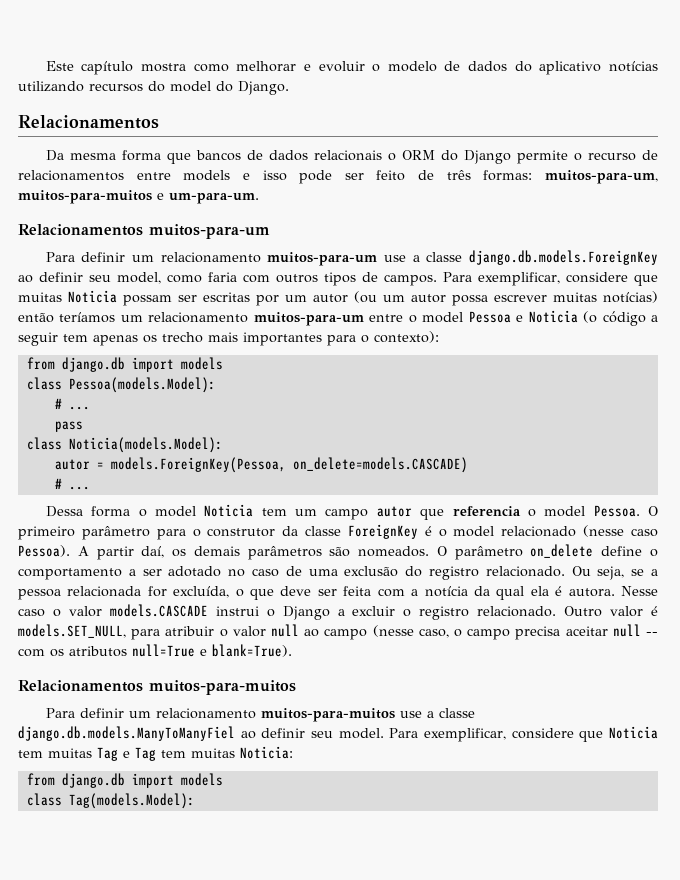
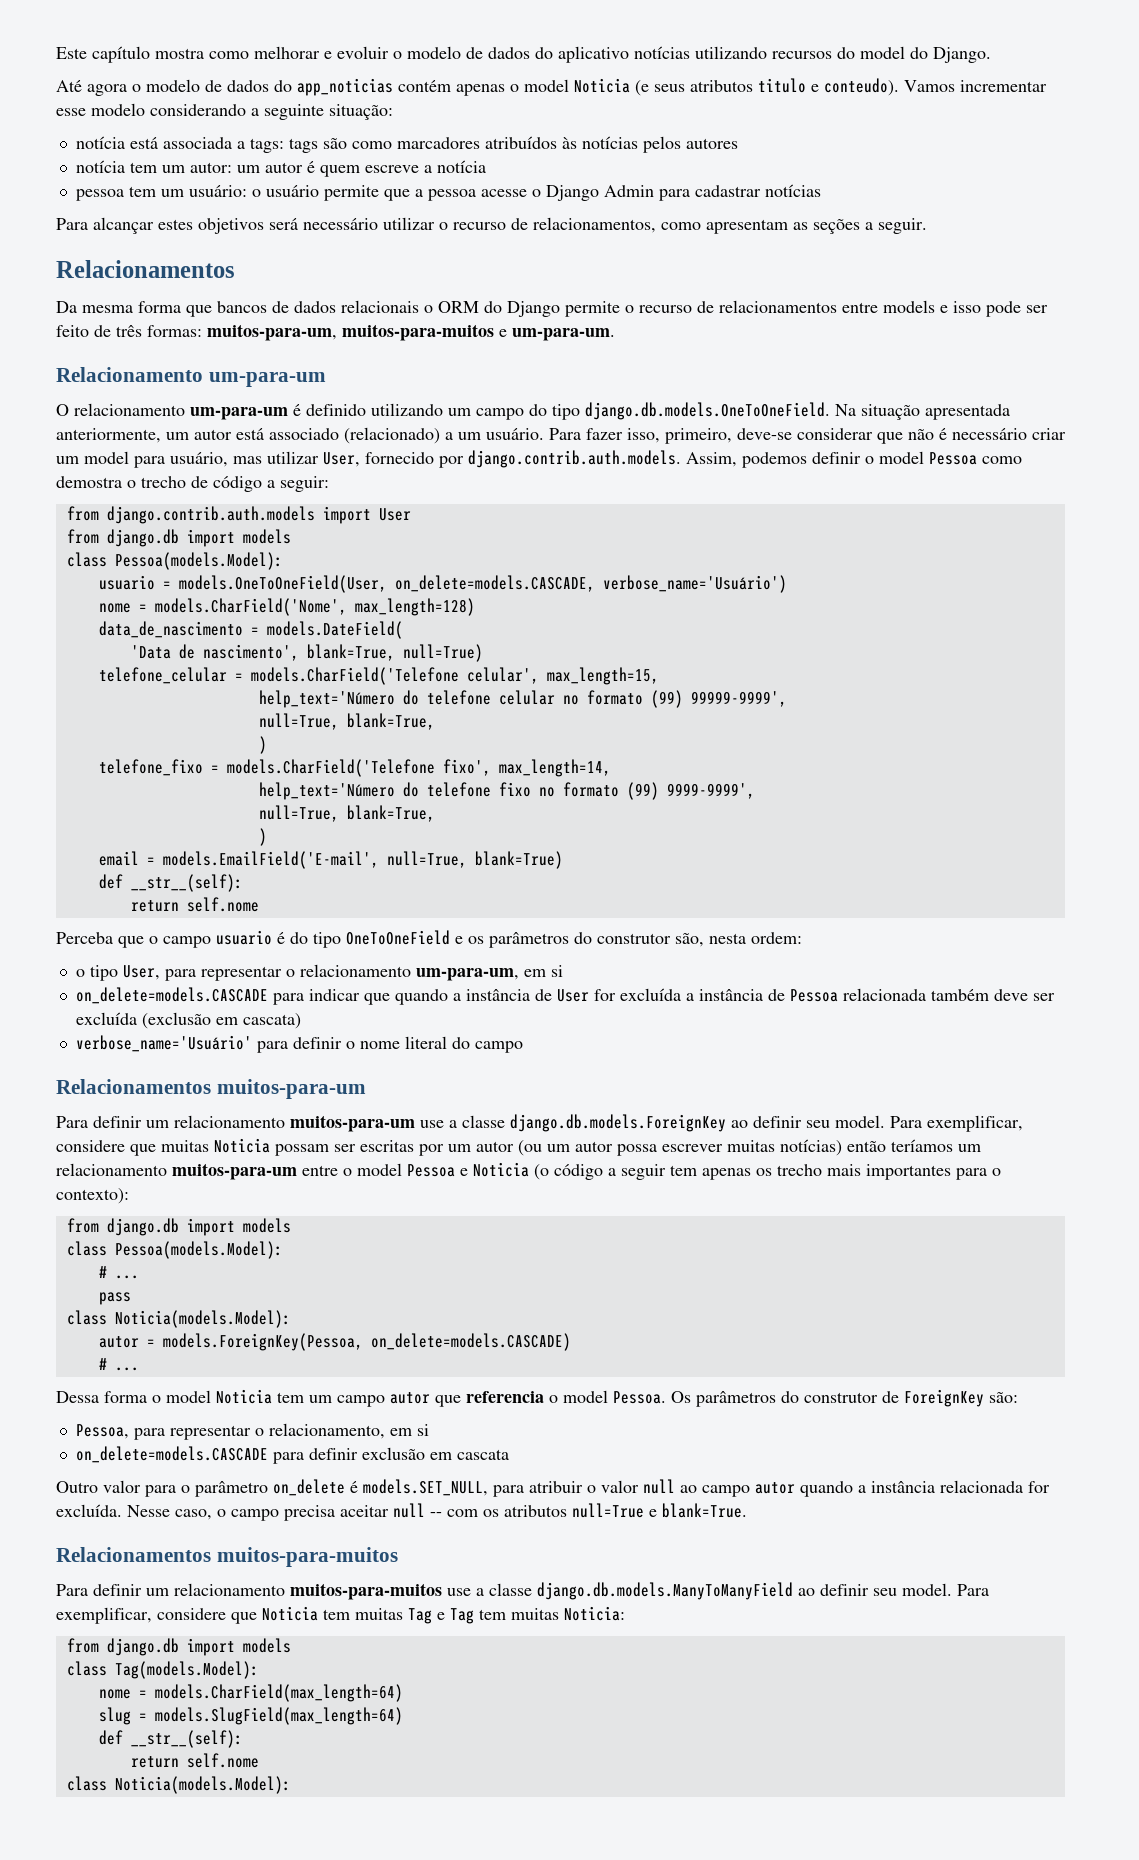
(289, 88) none -> [56,78,1047,96] [56,103,393,120] [75,136,738,153] [75,160,486,177] [75,184,821,201] [56,217,927,234] // Até agora o modelo de dados do app_noticias contém apenas o model Noticia (e seus atributos titulo e conteudo). Vamos incrementar esse modelo considerando a seguinte situação: // notícia está associada a tags: tags são como marcadores atribuídos às notícias pelos autores // notícia tem um autor: um autor é quem escreve a notícia // pessoa tem um usuário: o usuário permite que a pessoa acesse o Django Admin para cadastrar notícias // Para alcançar estes objetivos será necessário utilizar o recurso de relacionamentos, como apresentam as seções a seguir.
(259, 198) none -> [56,367,326,387] [56,402,1010,420] [56,427,1066,444] [56,450,1022,468] [56,476,329,492] [66,506,411,524] [66,529,291,547] [66,552,283,570] [98,575,787,593] [98,598,475,616] [98,621,403,639] [130,644,483,662] [98,667,659,685] [258,690,787,708] [258,713,435,730] [258,736,267,754] [98,759,611,777] [258,782,755,800] [258,805,435,822] [258,828,267,846] [98,851,563,869] [98,874,243,892] [130,897,259,912] [56,930,802,948] [75,964,563,981] [75,987,1055,1005] [75,1012,301,1029] [75,1035,523,1053] // Relacionamento um-para-um // O relacionamento um-para-um é definido utilizando um campo do tipo django.db.models.OneToOneField. Na situação apresentada anteriormente, um autor está associado (relacionado) a um usuário. Para fazer isso, primeiro, deve-se considerar que não é necessário criar um model para usuário, mas utilizar User, fornecido por django.contrib.auth.models. Assim, podemos definir o model Pessoa como demostra o trecho de código a seguir: // from django.contrib.auth.models import User // from django.db import models // class Pessoa(models.Model): // usuario = models.OneToOneField(User, on_delete=models.CASCADE, verbose_name='Usuário') // nome = models.CharField('Nome', max_length=128) // data_de_nascimento = models.DateField( // 'Data de nascimento', blank=True, null=True) // telefone_celular = models.CharField('Telefone celular', max_length=15, // help_text='Número do telefone celular no formato (99) 99999-9999', // null=True, blank=True, // ) // telefone_fixo = models.CharField('Telefone fixo', max_length=14, // help_text='Número do telefone fixo no formato (99) 9999-9999', // null=True, blank=True, // ) // email = models.EmailField('E-mail', null=True, blank=True) // def __str__(self): // return self.nome // Perceba que o campo usuario é do tipo OneToOneField e os parâmetros do construtor são, nesta ordem: // o tipo User, para representar o relacionamento um-para-um, em si // on_delete=models.CASCADE para indicar que quando a instância de User for excluída a instância de Pessoa relacionada também deve ser excluída (exclusão em cascata) // verbose_name='Usuário' para definir o nome literal do campo
[117,272,437,286] model, como faria com outros tipos de campos. -> [835,1115,885,1128] model.
[648,506,658,516] [18,524,658,540] [18,544,658,560] [18,566,658,580] [18,586,658,600] [18,604,644,620] O primeiro parâmetro para o construtor da classe ForeignKey é o model relacionado (nesse caso Pessoa). A partir daí, os demais parâmetros são nomeados. O parâmetro on_delete define o comportamento a ser adotado no caso de uma exclusão do registro relacionado. Ou seja, se a pessoa relacionada for excluída, o que deve ser feita com a notícia da qual ela é autora. Nesse caso o valor models.CASCADE instrui o Django a excluir o registro relacionado. Outro valor -> [671,1389,1018,1407] [75,1423,429,1440] [75,1446,509,1464] [56,1479,345,1497] Os parâmetros do construtor de ForeignKey são: // Pessoa, para representar o relacionamento, em si // on_delete=models.CASCADE para definir exclusão em cascata // Outro valor para o parâmetro on_delete
[372,625,414,637] (nesse -> [755,1480,1050,1497] [56,1504,170,1517] autor quando a instância relacionada for excluída. Nesse
[212,644,292,657] blank=True). -> [662,1503,747,1518] blank=True.
[18,726,235,741] django.db.models.ManyToManyFiel -> [537,1582,793,1600] django.db.models.ManyToManyField
(195, 801) none -> [98,1684,403,1702] [98,1707,403,1725] [98,1730,243,1748] [130,1753,259,1768] [66,1776,291,1794] // nome = models.CharField(max_length=64) // slug = models.SlugField(max_length=64) // def __str__(self): // return self.nome // class Noticia(models.Model):

